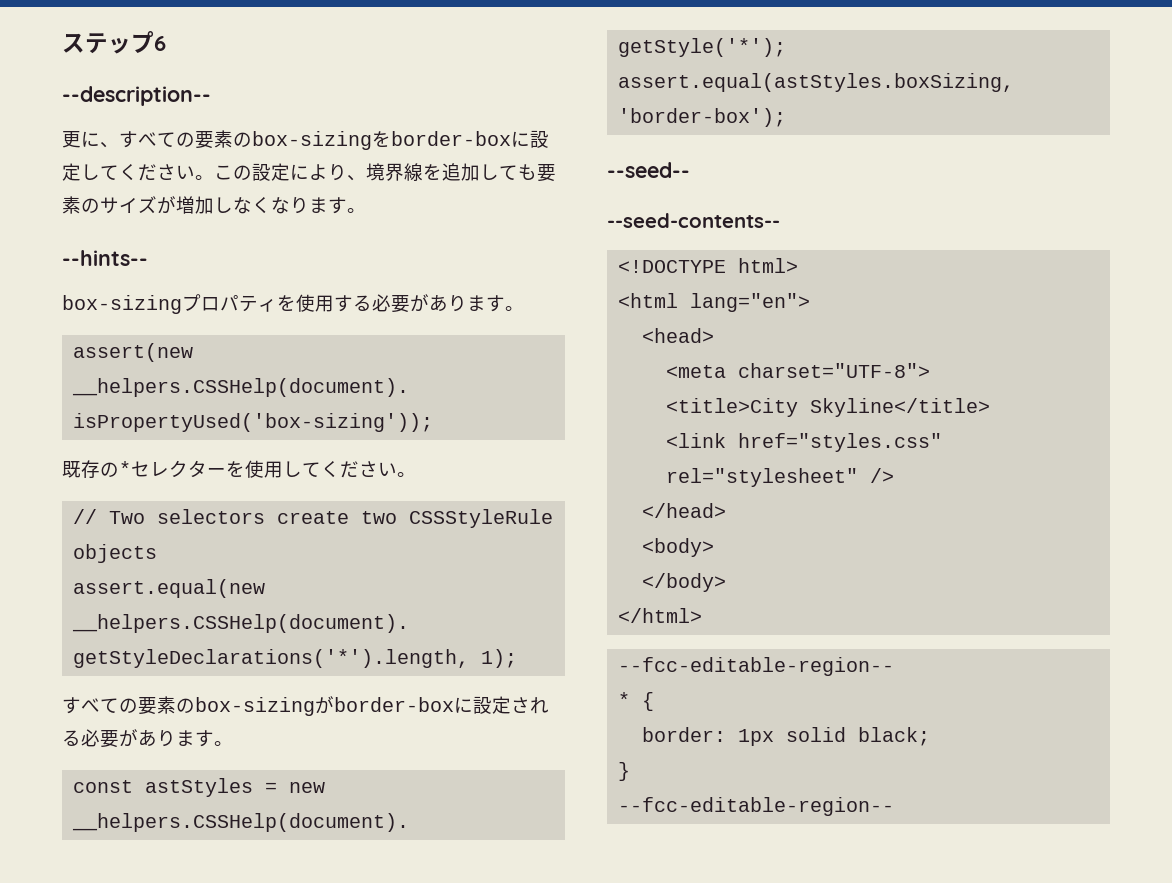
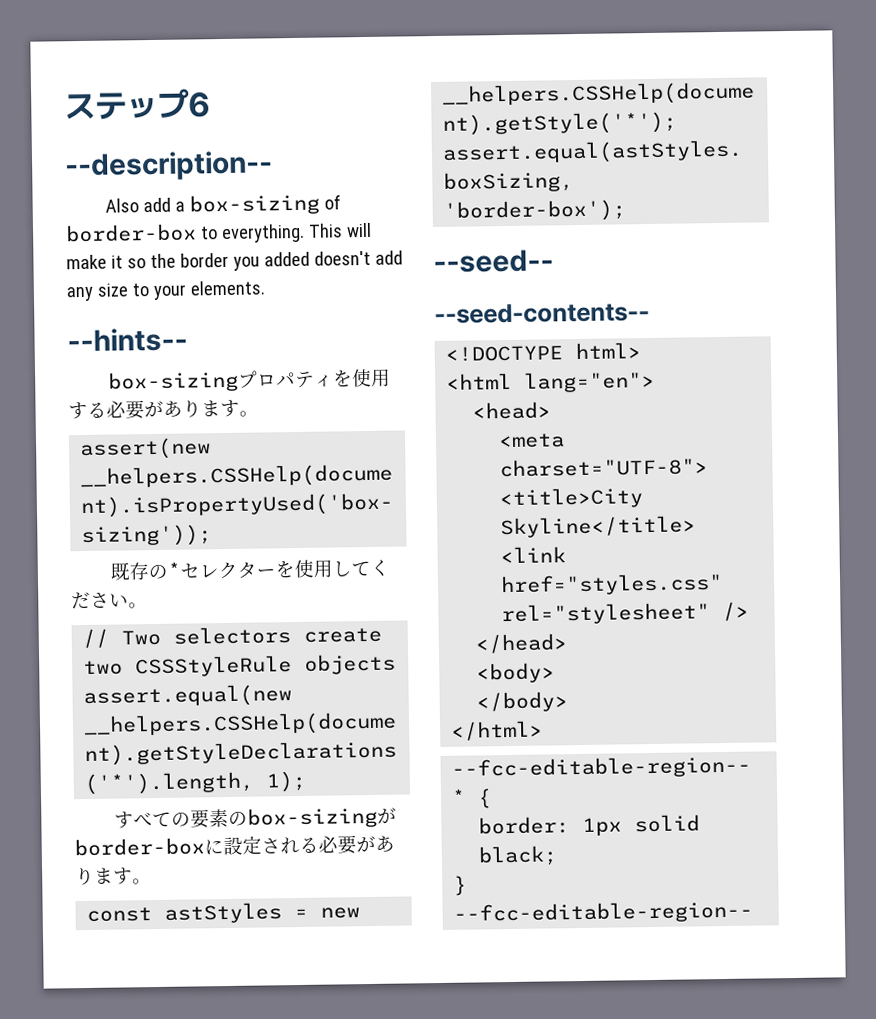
[62,130,549,150] [62,163,556,182] [62,196,366,214] 更に、すべての要素のbox-sizingをborder-boxに設定してください。この設定により、境界線を追加しても要素のサイズが増加しなくなります。 -> [105,193,342,216] [65,222,372,244] [66,250,403,271] [66,280,265,302] Also add a box-sizing of border-box to everything. This will make it so the border you added doesn't add any size to your elements.

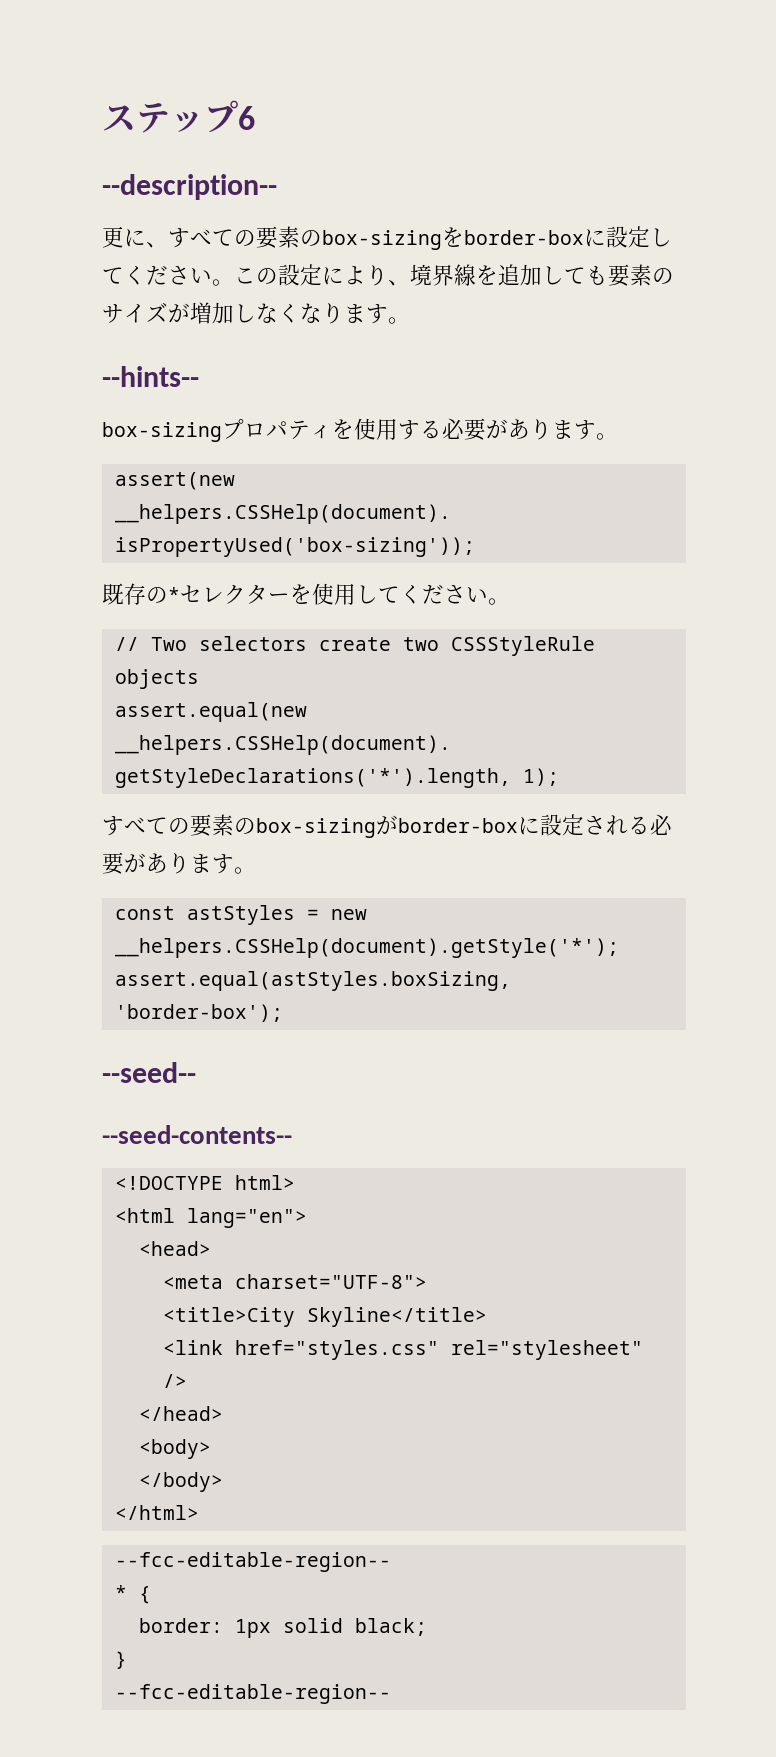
[105,193,342,216] [65,222,372,244] [66,250,403,271] [66,280,265,302] Also add a box-sizing of border-box to everything. This will make it so the border you added doesn't add any size to your elements. -> [102,226,672,250] [102,264,674,287] [102,302,410,324] 更に、すべての要素のbox-sizingをborder-boxに設定してください。この設定により、境界線を追加しても要素のサイズが増加しなくなります。

